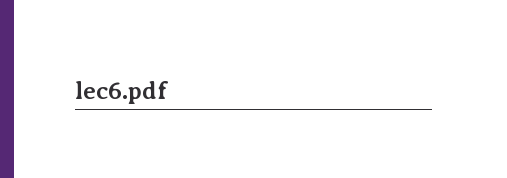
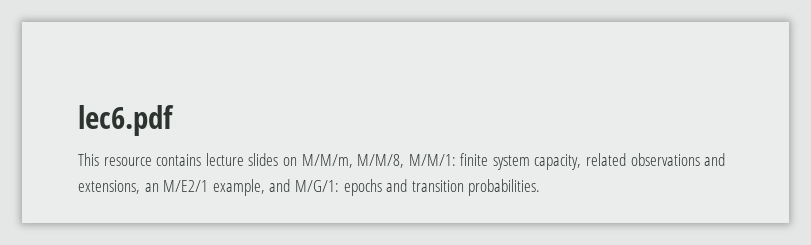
(168, 92) none -> [78,153,726,170] [78,179,541,196] // This resource contains lecture slides on M/M/m, M/M/8, M/M/1: finite system capacity, related observations and extensions, an M/E2/1 example, and M/G/1: epochs and transition probabilities.

